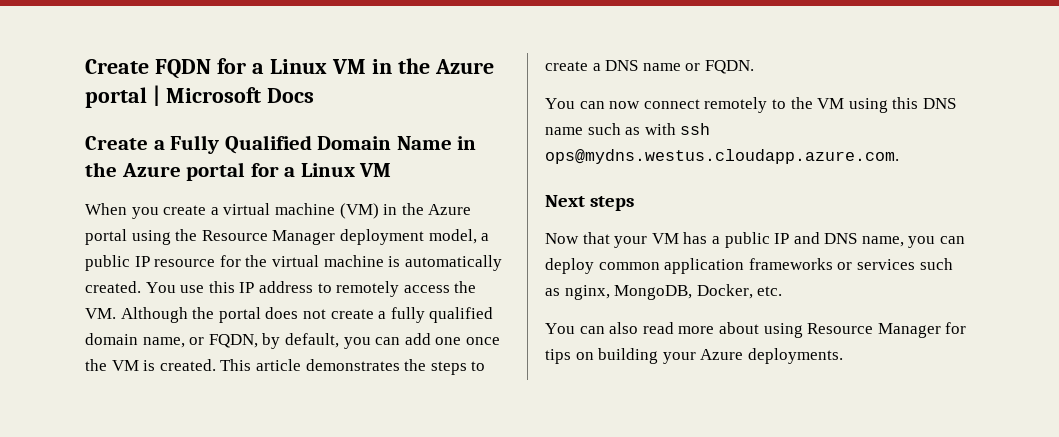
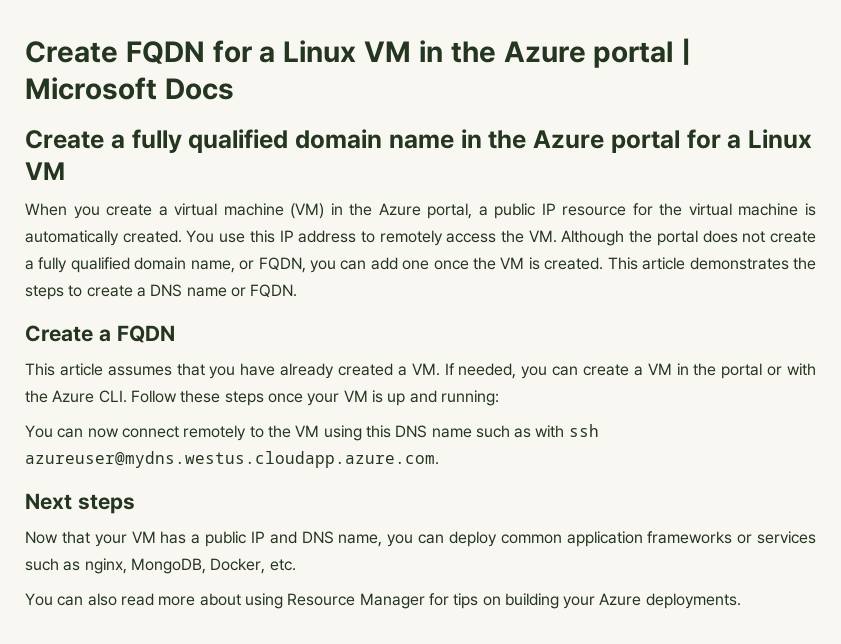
[170,135,452,154] Fully Qualified Domain Name -> [131,129,454,153] fully qualified domain name
[85,229,477,245] portal using the Resource Manager deployment model, -> [427,203,473,219] portal,
[262,333,339,349] by default, -> (306, 265) none
(754, 67) none -> [25,325,175,343] [25,363,817,379] [25,390,499,406] // Create a FQDN // This article assumes that you have already created a VM. If needed, you can create a VM in the portal or with the Azure CLI. Follow these steps once your VM is up and running:
[545,149,899,164] ops@mydns.westus.cloudapp.azure.com. -> [25,451,439,468] azureuser@mydns.westus.cloudapp.azure.com.

